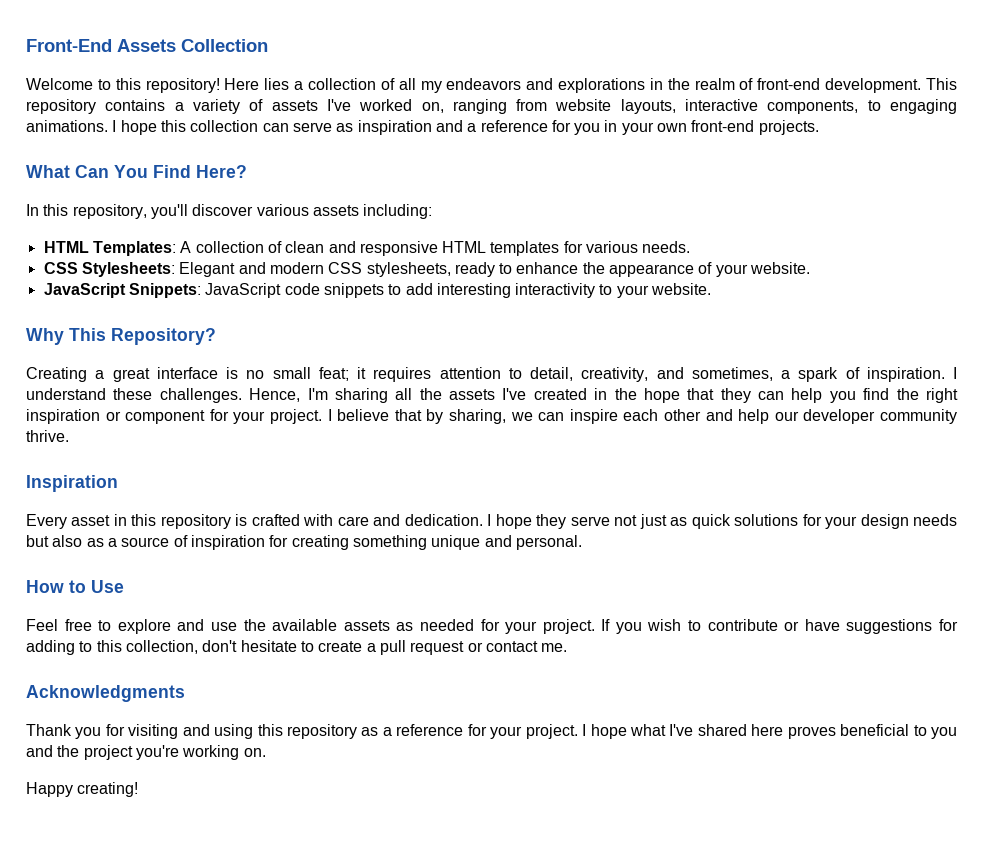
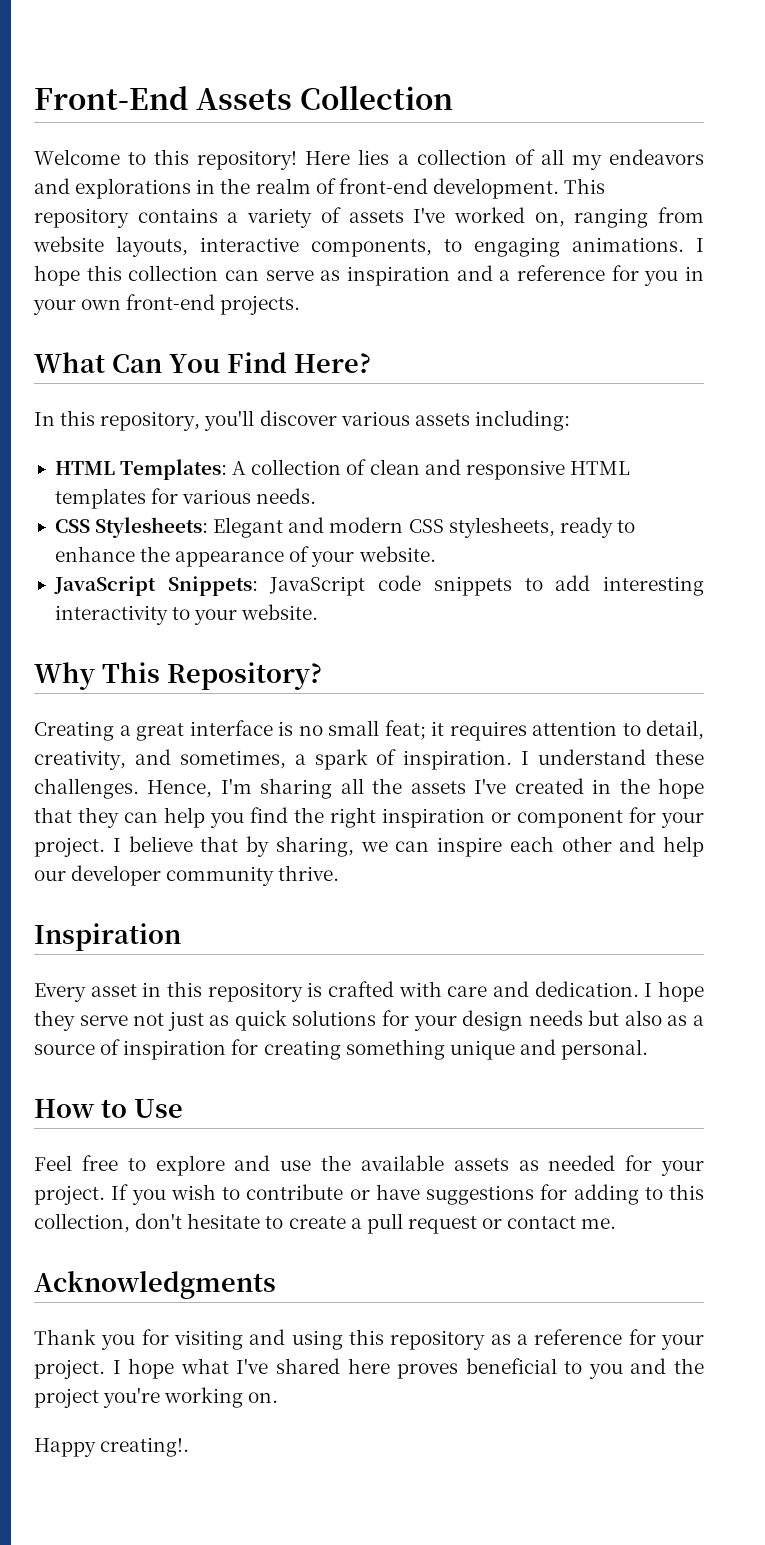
[77,782,139,797] creating! -> [100,1437,190,1457] creating!.

